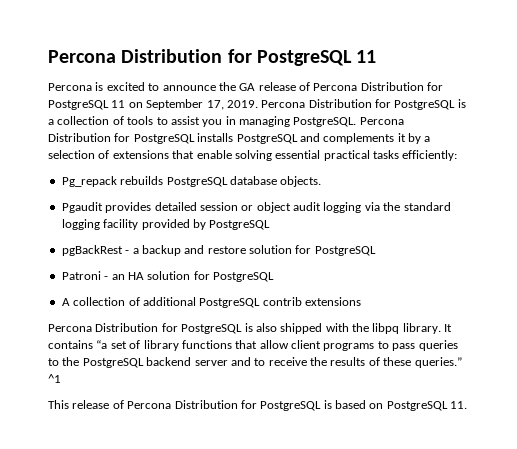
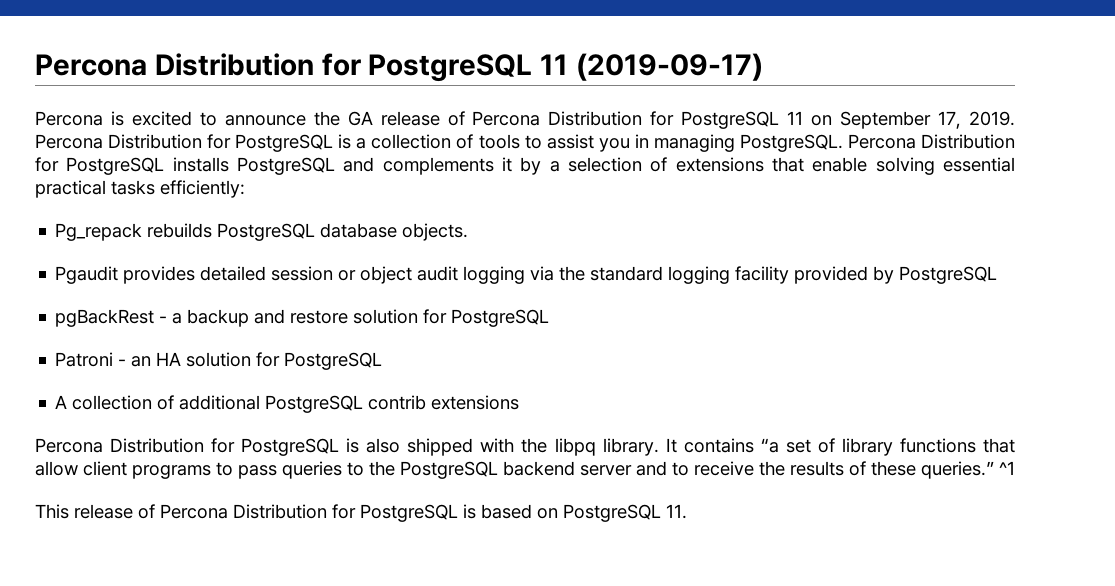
[48,49,377,66] Percona Distribution for PostgreSQL 11 -> [35,53,764,82] Percona Distribution for PostgreSQL 11 (2019-09-17)

